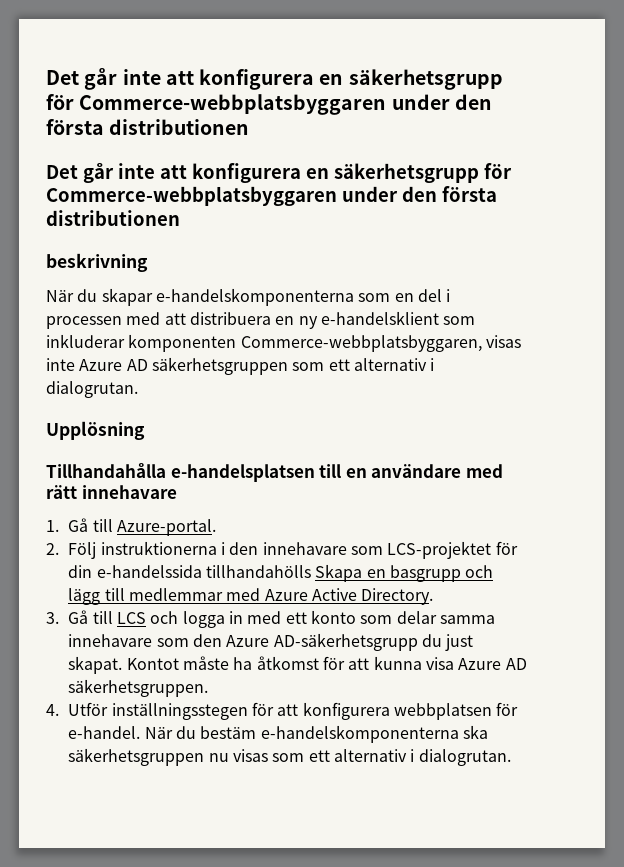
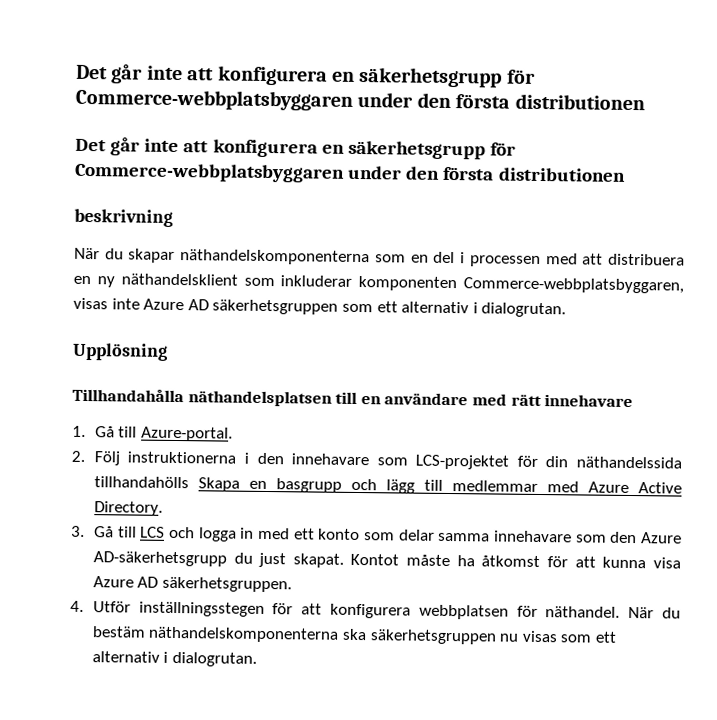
[155,288,354,306] e-handelskomponenterna -> [180,249,371,266] näthandelskomponenterna
[320,311,439,325] e-handelsklient -> [120,273,238,286] näthandelsklient
[170,464,315,482] e-handelsplatsen -> [187,390,332,407] näthandelsplatsen
[96,565,202,578] e-handelssida -> [576,456,682,469] näthandelssida
[68,726,141,739] e-handel. -> [545,606,621,618] näthandel.
[260,725,459,743] e-handelskomponenterna -> [148,626,340,643] näthandelskomponenterna

